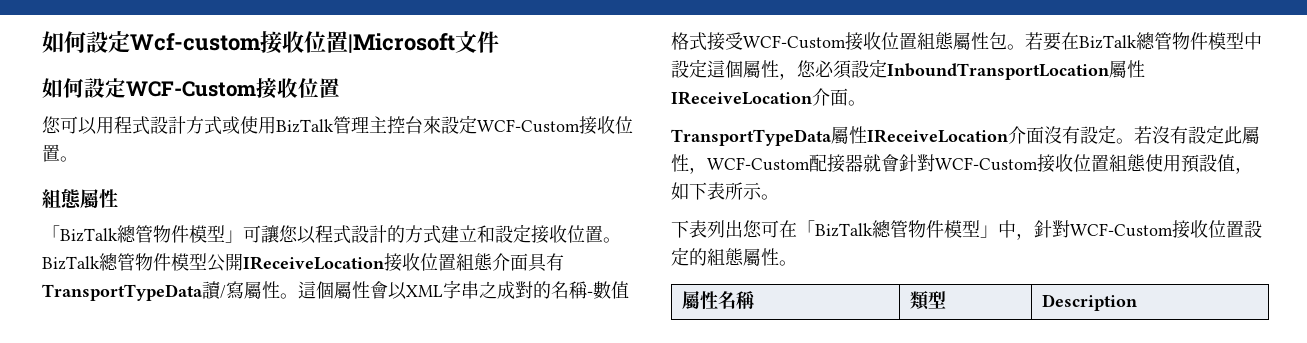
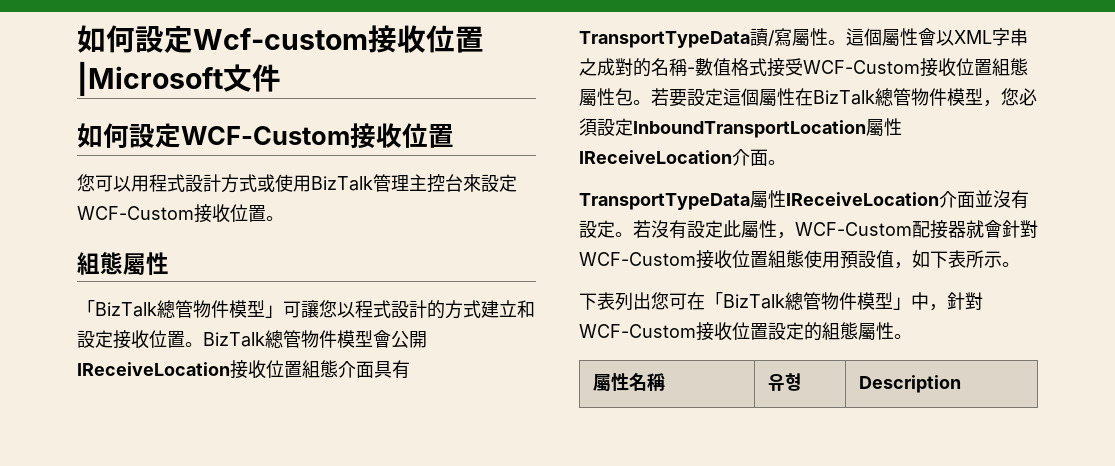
(207, 261) none -> [373,330,391,348] 會
(1061, 41) none -> [687,88,795,106] 設定這個屬性
[1244,32,1262,50] [671,59,779,78] 中設定這個屬性 -> (983, 96) none
(1044, 135) none -> [975,190,993,207] 並
[910,291,947,310] 類型 -> [767,373,802,391] 유형

